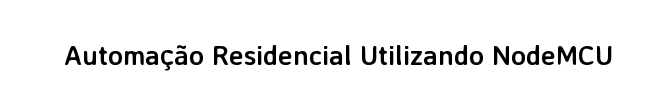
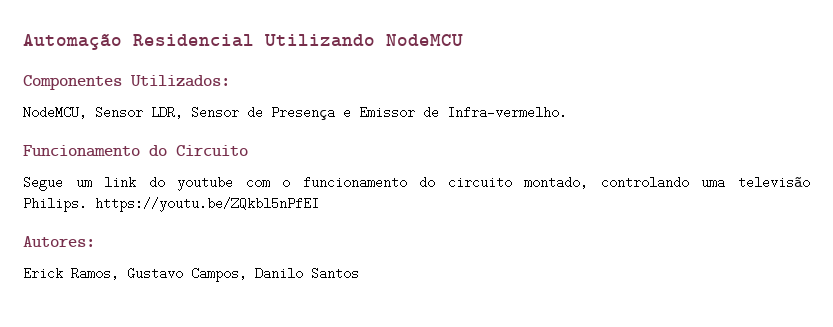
(613, 55) none -> [23,75,230,90] [23,106,567,120] [23,145,248,157] [23,176,811,191] [23,197,319,212] [23,236,95,247] [23,267,359,282] // Componentes Utilizados: // NodeMCU, Sensor LDR, Sensor de Presença e Emissor de Infra-vermelho. // Funcionamento do Circuito // Segue um link do youtube com o funcionamento do circuito montado, controlando uma televisão Philips. https://youtu.be/ZQkbl5nPfEI // Autores: // Erick Ramos, Gustavo Campos, Danilo Santos

